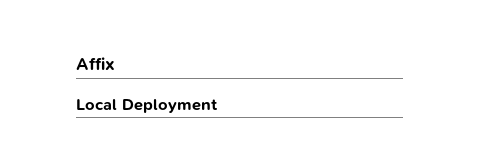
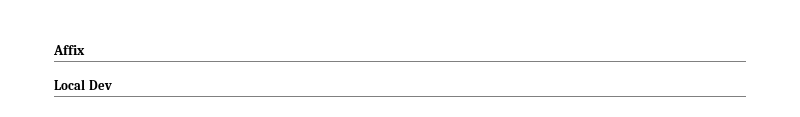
[122,99,218,113] Deployment -> [88,80,112,90] Dev

